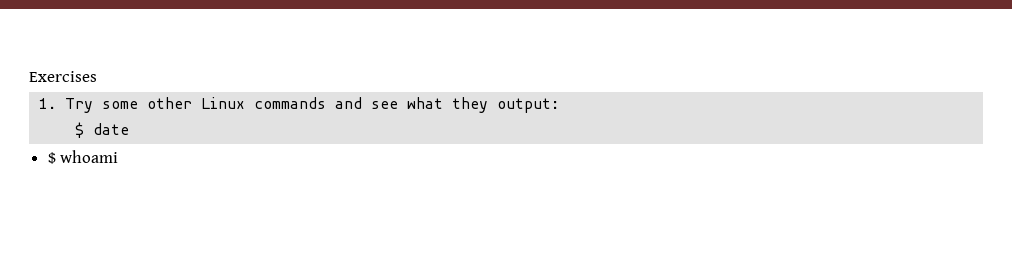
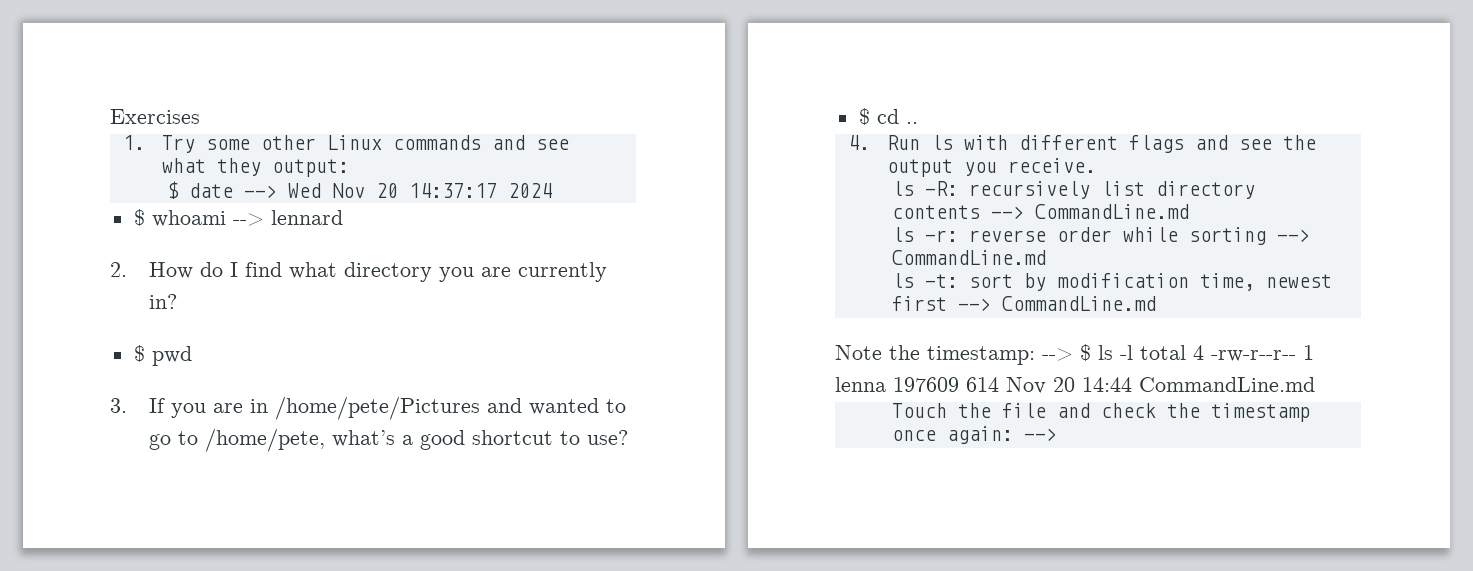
[47,150,119,164] // $ whoami -> [243,183,552,198] [133,209,343,227] [110,262,608,282] [149,294,178,309] [133,345,192,366] [110,396,627,420] [149,428,629,452] [858,108,918,125] [847,135,1316,153] [886,158,1096,177] [891,181,1255,199] [891,204,1189,219] [891,227,1310,245] [891,250,1046,265] [891,273,1332,291] [891,296,1156,311] [835,344,1314,365] [835,377,1315,394] [891,403,1310,422] [891,426,1057,444] --> Wed Nov 20 14:37:17 2024 // $ whoami --> lennard // 2. How do I find what directory you are currently in? // $ pwd // 3. If you are in /home/pete/Pictures and wanted to go to /home/pete, what’s a good shortcut to use? // $ cd .. // 4. Run ls with different flags and see the output you receive. // ls -R: recursively list directory contents --> CommandLine.md // ls -r: reverse order while sorting --> CommandLine.md // ls -t: sort by modification time, newest first --> CommandLine.md // Note the timestamp: --> $ ls -l total 4 -rw-r--r-- 1 lenna 197609 614 Nov 20 14:44 CommandLine.md // Touch the file and check the timestamp once again: -->

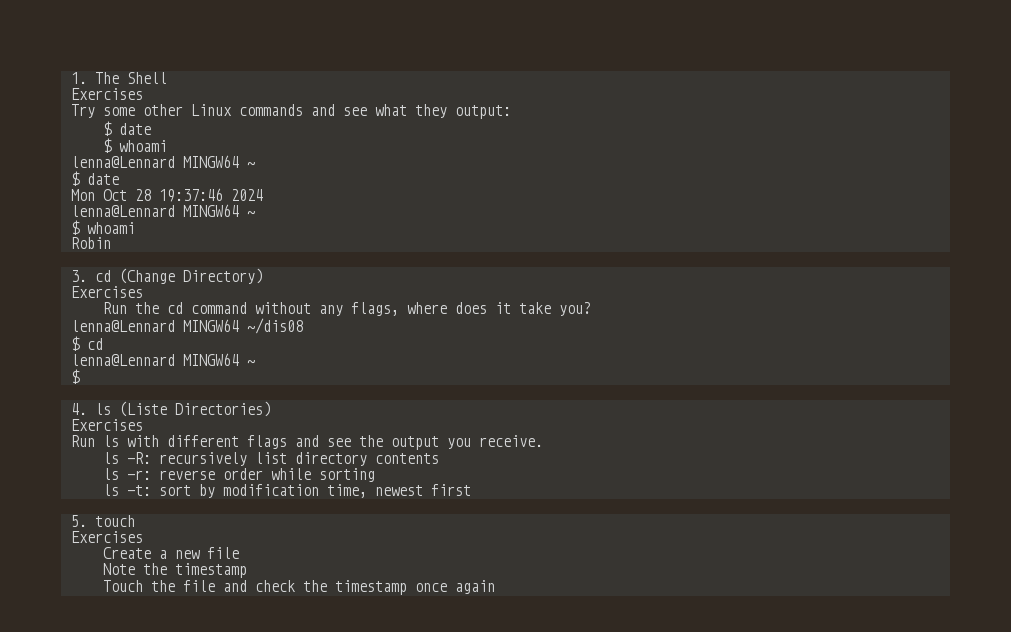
[110,109,200,124] [122,135,145,150] Exercises // 1. -> [70,72,167,84] [70,88,143,100] 1. The Shell // Exercises //
[243,183,552,198] [133,209,343,227] [110,262,608,282] [149,294,178,309] [133,345,192,366] [110,396,627,420] [149,428,629,452] [858,108,918,125] [847,135,870,150] --> Wed Nov 20 14:37:17 2024 // $ whoami --> lennard // 2. How do I find what directory you are currently in? // $ pwd // 3. If you are in /home/pete/Pictures and wanted to go to /home/pete, what’s a good shortcut to use? // $ cd .. // 4. -> [102,138,167,153] [70,155,255,168] [70,171,119,186] [70,188,263,202] [70,204,255,217] [70,220,135,235] [70,237,111,249] [70,268,263,284] [70,286,143,298] [102,302,591,316] [70,318,303,334] [70,336,103,351] [70,353,255,366] [70,369,80,384] [70,401,271,417] [70,419,143,431] // $ whoami // lenna@Lennard MINGW64 ~ // $ date // Mon Oct 28 19:37:46 2024 // lenna@Lennard MINGW64 ~ // $ whoami // Robin // 3. cd (Change Directory) // Exercises // Run the cd command without any flags, where does it take you? // lenna@Lennard MINGW64 ~/dis08 // $ cd // lenna@Lennard MINGW64 ~ // $ // 4. ls (Liste Directories) // Exercises //
[990,204,1189,219] --> CommandLine.md -> (439, 458) none
[1276,229,1310,242] [891,250,1046,265] --> CommandLine.md -> (375, 475) none
[957,296,1156,311] [835,344,1314,365] [835,377,1315,394] --> CommandLine.md // Note the timestamp: --> $ ls -l total 4 -rw-r--r-- 1 lenna 197609 614 Nov 20 14:44 CommandLine.md -> [70,515,135,527] [70,531,143,543] [102,547,239,559] [102,563,247,578] // 5. touch // Exercises // Create a new file // Note the timestamp
[946,426,1057,444] again: --> -> [454,580,495,594] again

